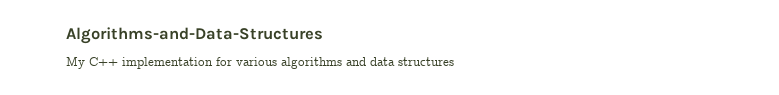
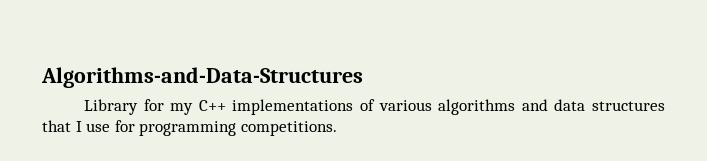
[66,56,232,69] My C++ implementation for -> [83,99,375,115] Library for my C++ implementations of
(454, 61) none -> [42,120,337,136] that I use for programming competitions.

